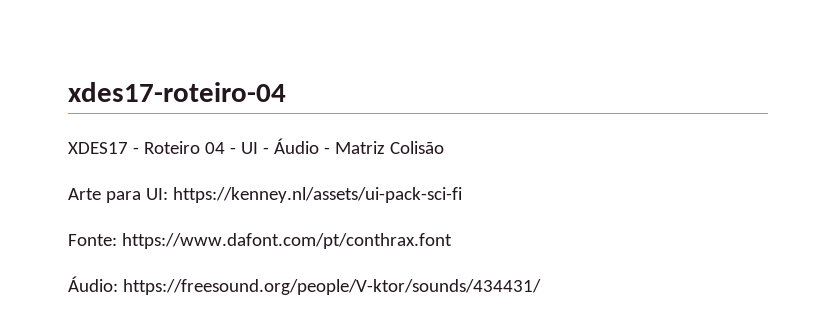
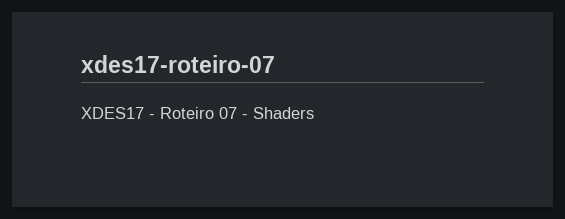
[68,82,286,102] xdes17-roteiro-04 -> [81,55,275,73] xdes17-roteiro-07
[204,138,444,154] [68,187,462,203] [68,233,452,249] [68,276,541,295] 04 - UI - Áudio - Matriz Colisão // Arte para UI: https://kenney.nl/assets/ui-pack-sci-fi // Fonte: https://www.dafont.com/pt/conthrax.font // Áudio: https://freesound.org/people/V-ktor/sounds/434431/ -> [219,107,314,119] 07 - Shaders

